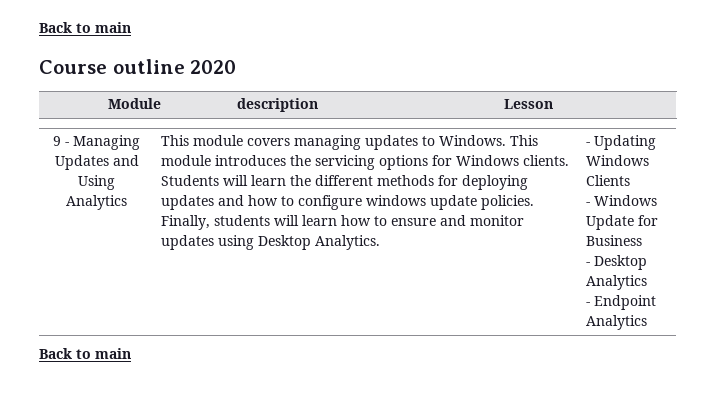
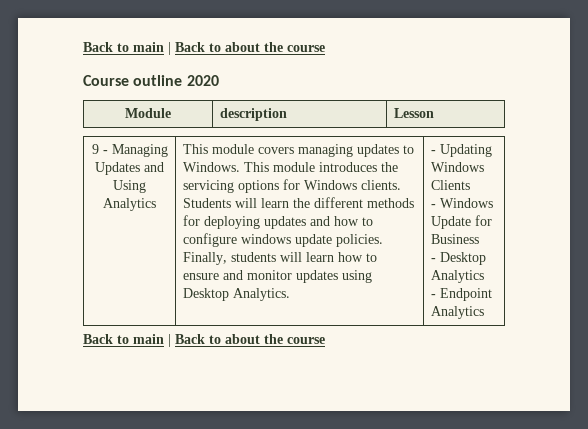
[39,22,131,33] Back to main -> [83,42,325,55] Back to main | Back to about the course
(131, 353) none -> [168,334,325,347] | Back to about the course

